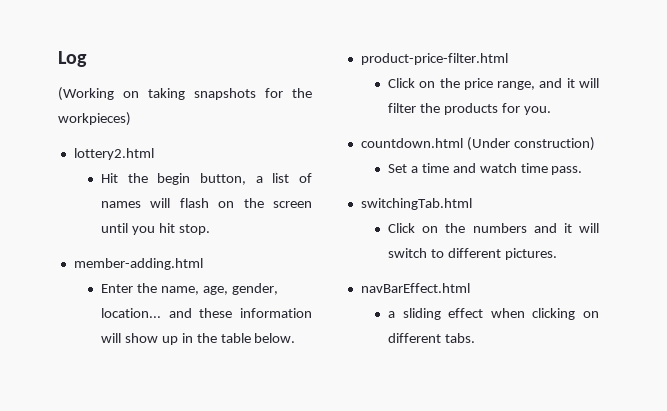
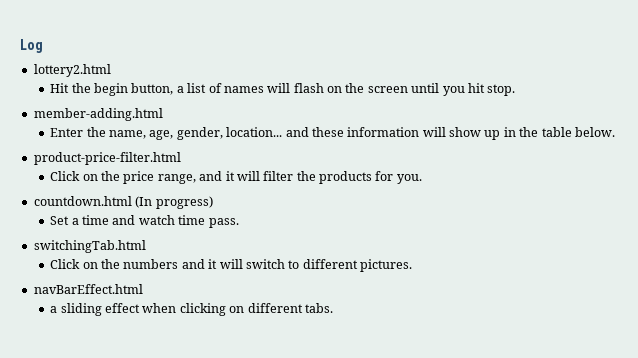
[58,87,312,101] [58,112,131,126] // (Working on taking snapshots for the workpieces) -> (43, 46) none
[466,137,595,151] (Under construction) -> [135,196,213,209] (In progress)

